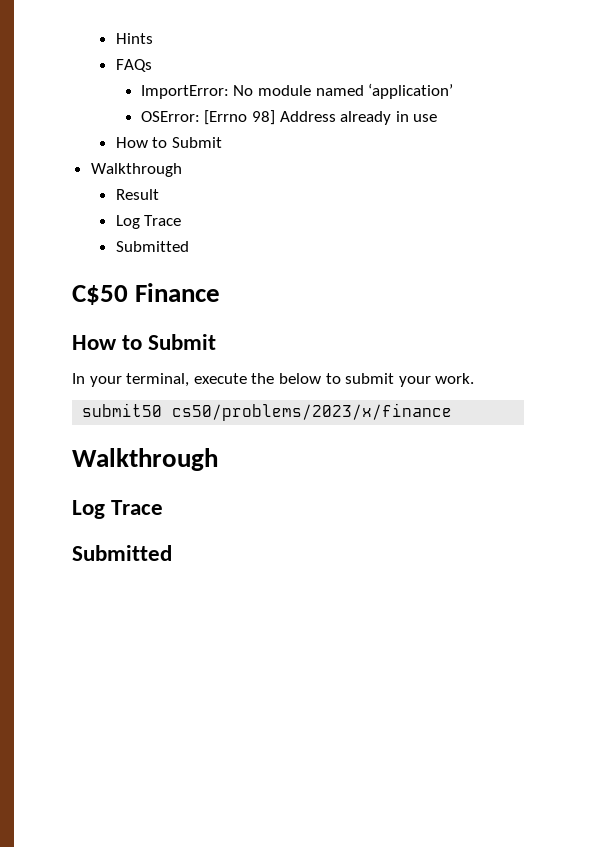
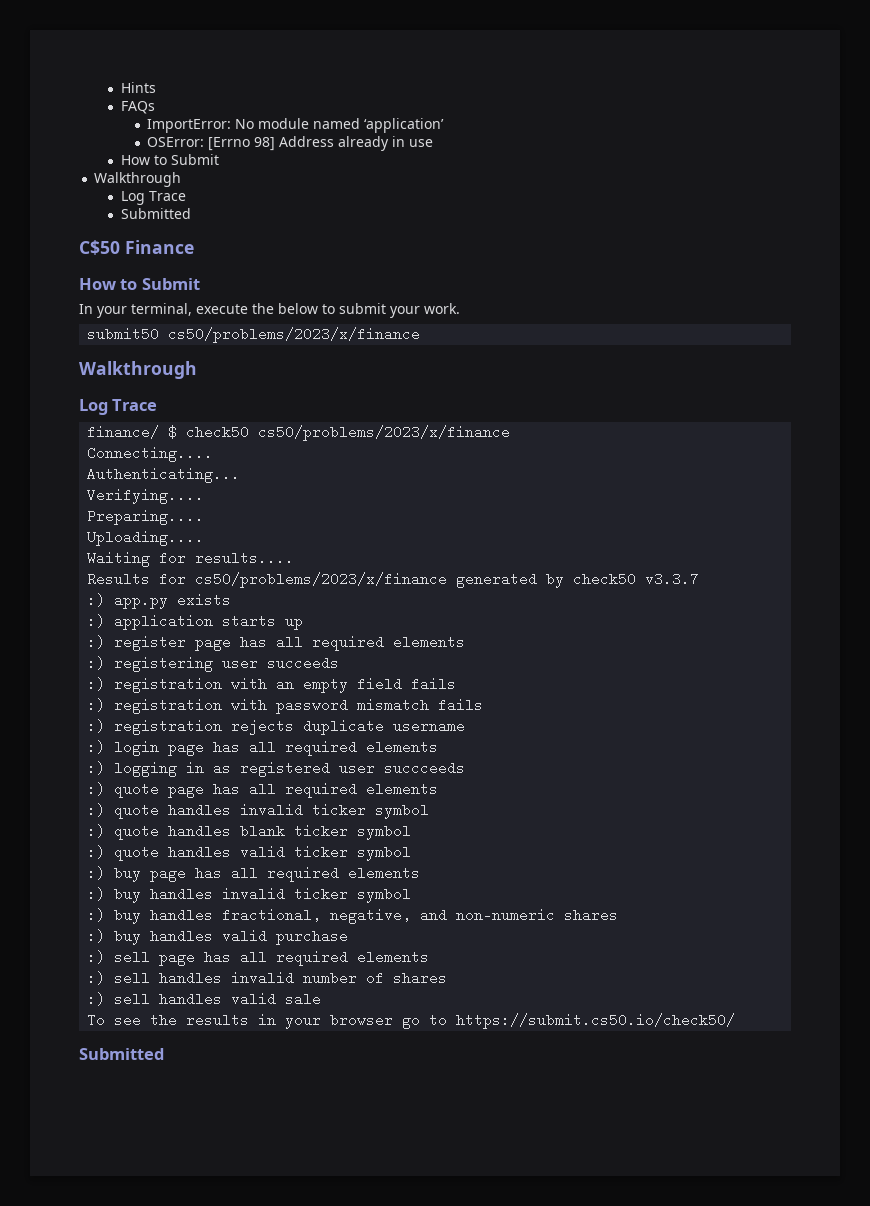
[115,189,159,200] // Result -> (182, 179) none
(164, 507) none -> [87,425,511,441] [87,446,214,462] [87,467,241,483] [87,488,205,504] [87,509,205,525] [87,530,205,546] [87,551,295,567] [87,572,700,588] [87,593,232,609] [87,614,304,630] [87,635,466,651] [87,656,340,672] [87,677,457,693] [87,698,484,714] [87,719,466,735] [87,740,439,756] [87,761,466,777] [87,782,439,798] [87,803,430,819] [87,824,412,840] [87,845,412,861] [87,866,421,882] [87,887,412,903] [87,908,619,924] [87,929,349,945] [87,950,430,966] [87,971,448,985] [87,992,322,1006] [87,1013,736,1029] // finance/ $ check50 cs50/problems/2023/x/finance // Connecting.... // Authenticating... // Verifying.... // Preparing.... // Uploading.... // Waiting for results.... // Results for cs50/problems/2023/x/finance generated by check50 v3.3.7 // :) app.py exists // :) application starts up // :) register page has all required elements // :) registering user succeeds // :) registration with an empty field fails // :) registration with password mismatch fails // :) registration rejects duplicate username // :) login page has all required elements // :) logging in as registered user succceeds // :) quote page has all required elements // :) quote handles invalid ticker symbol // :) quote handles blank ticker symbol // :) quote handles valid ticker symbol // :) buy page has all required elements // :) buy handles invalid ticker symbol // :) buy handles fractional, negative, and non-numeric shares // :) buy handles valid purchase // :) sell page has all required elements // :) sell handles invalid number of shares // :) sell handles valid sale // To see the results in your browser go to https://submit.cs50.io/check50/

